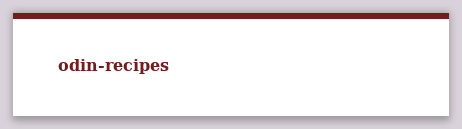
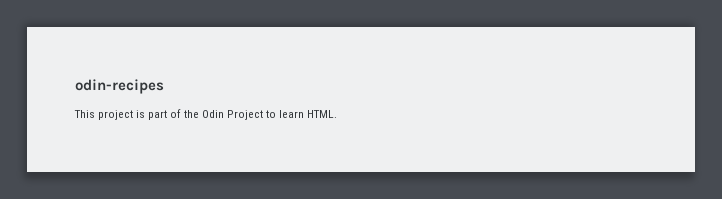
(169, 66) none -> [74,109,338,120] // This project is part of the Odin Project to learn HTML.

